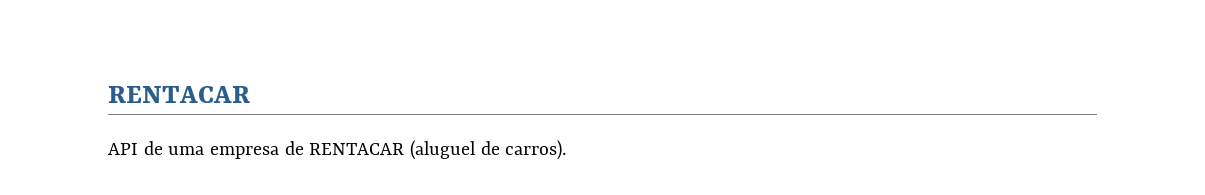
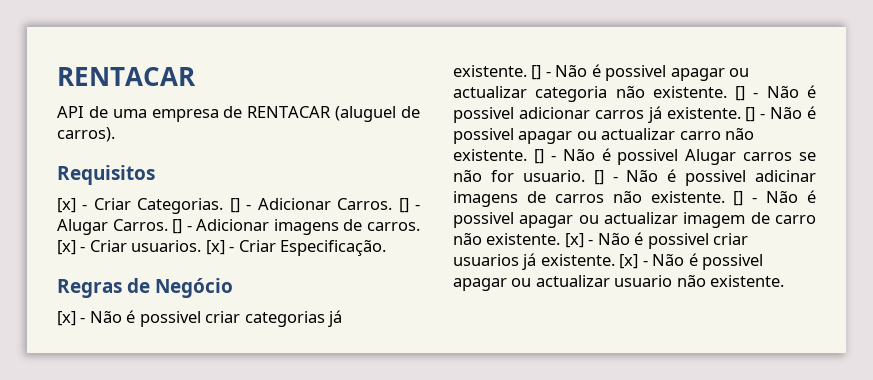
(567, 150) none -> [57,165,155,185] [57,198,421,214] [57,219,420,235] [57,239,387,256] [57,278,234,298] [57,310,343,327] [453,64,750,81] [453,85,816,102] [453,106,816,123] [453,127,755,144] [453,148,816,165] [453,169,816,186] [453,190,816,207] [453,212,816,228] [453,232,749,249] [453,253,764,270] [453,274,785,291] // Requisitos // [x] - Criar Categorias. [] - Adicionar Carros. [] - Alugar Carros. [] - Adicionar imagens de carros. [x] - Criar usuarios. [x] - Criar Especificação. // Regras de Negócio // [x] - Não é possivel criar categorias já existente. [] - Não é possivel apagar ou actualizar categoria não existente. [] - Não é possivel adicionar carros já existente. [] - Não é possivel apagar ou actualizar carro não existente. [] - Não é possivel Alugar carros se não for usuario. [] - Não é possivel adicinar imagens de carros não existente. [] - Não é possivel apagar ou actualizar imagem de carro não existente. [x] - Não é possivel criar usuarios já existente. [x] - Não é possivel apagar ou actualizar usuario não existente.

